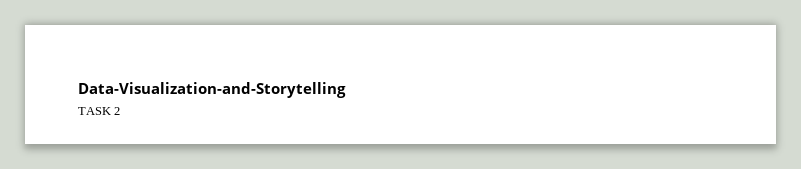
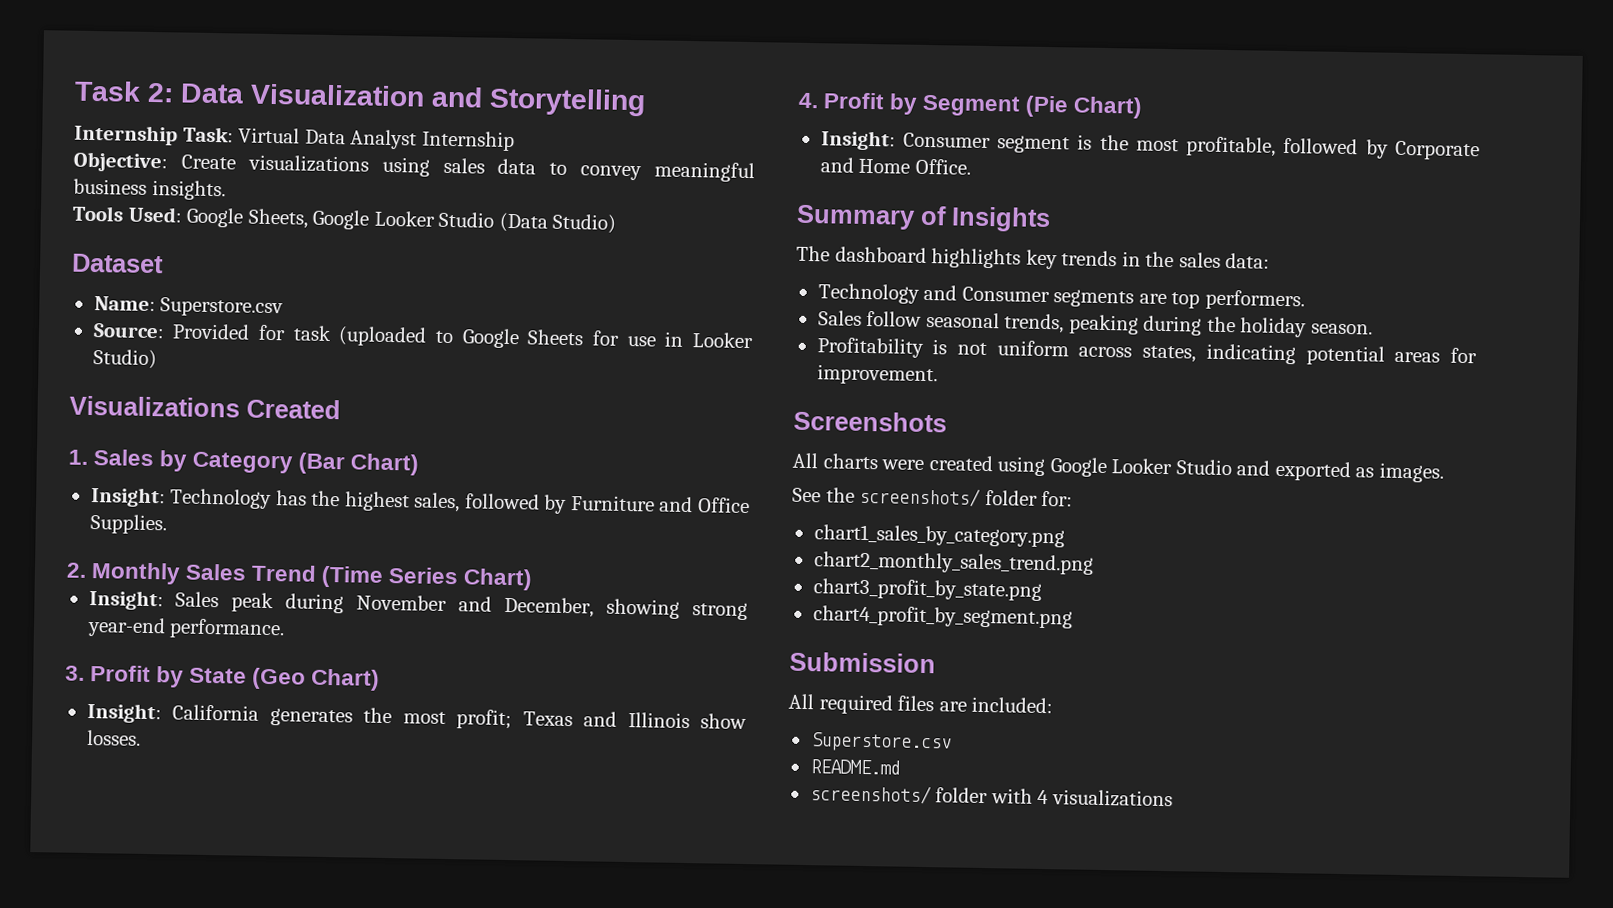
[78,82,346,98] [78,107,121,115] Data-Visualization-and-Storytelling // TASK 2 -> [74,80,646,117] [74,124,515,152] [73,151,755,183] [73,178,226,201] [72,205,617,234] [71,253,164,274] [93,296,284,318] [92,323,754,349] [92,349,157,370] [69,395,341,420] [68,449,420,476] [90,487,750,514] [89,514,167,535] [66,562,534,591] [88,589,748,621] [86,616,286,640] [65,665,381,691] [86,702,747,730] [86,729,141,746] [798,92,1144,119] [820,130,1481,161] [819,157,971,175] [796,204,1051,233] [796,245,1271,270] [817,283,1305,311] [817,310,1373,338] [816,337,1478,366] [816,364,938,386] [793,410,947,433] [792,452,1444,483] [792,486,1074,507] [813,524,1065,548] [813,551,1094,575] [812,578,1042,601] [812,605,1073,629] [789,651,936,674] [788,693,1054,715] [810,732,952,753] [809,759,901,775] [809,784,1173,808] Task 2: Data Visualization and Storytelling // Internship Task: Virtual Data Analyst Internship // Objective: Create visualizations using sales data to convey meaningful business insights. // Tools Used: Google Sheets, Google Looker Studio (Data Studio) // Dataset // Name: Superstore.csv // Source: Provided for task (uploaded to Google Sheets for use in Looker Studio) // Visualizations Created // 1. Sales by Category (Bar Chart) // Insight: Technology has the highest sales, followed by Furniture and Office Supplies. // 2. Monthly Sales Trend (Time Series Chart) // Insight: Sales peak during November and December, showing strong year-end performance. // 3. Profit by State (Geo Chart) // Insight: California generates the most profit; Texas and Illinois show losses. // 4. Profit by Segment (Pie Chart) // Insight: Consumer segment is the most profitable, followed by Corporate and Home Office. // Summary of Insights // The dashboard highlights key trends in the sales data: // Technology and Consumer segments are top performers. // Sales follow seasonal trends, peaking during the holiday season. // Profitability is not uniform across states, indicating potential areas for improvement. // Screenshots // All charts were created using Google Looker Studio and exported as images. // See the screenshots/ folder for: // chart1_sales_by_category.png // chart2_monthly_sales_trend.png // chart3_profit_by_state.png // chart4_profit_by_segment.png // Submission // All required files are included: // Superstore.csv // README.md // screenshots/ folder with 4 visualizations

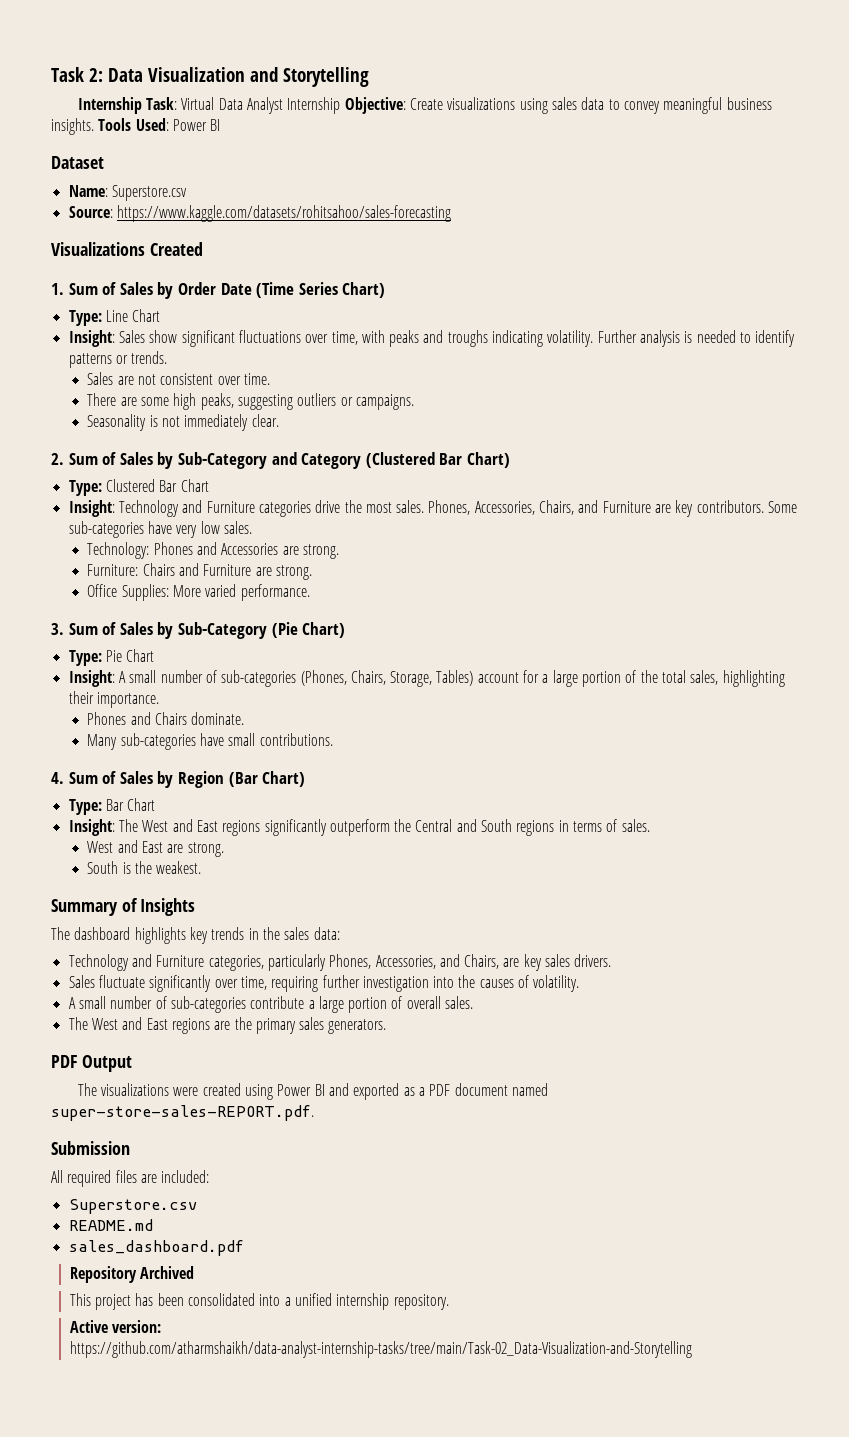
(515, 141) // -> (341, 105) none
(226, 190) // -> (94, 126) none
[186,207,617,234] [71,253,164,274] [93,296,284,318] [92,323,754,349] [92,349,157,370] [69,395,341,420] [68,449,420,476] [90,487,750,514] [89,514,167,535] [66,562,318,585] Google Sheets, Google Looker Studio (Data Studio) // Dataset // Name: Superstore.csv // Source: Provided for task (uploaded to Google Sheets for use in Looker Studio) // Visualizations Created // 1. Sales by Category (Bar Chart) // Insight: Technology has the highest sales, followed by Furniture and Office Supplies. // 2. Monthly Sales Trend -> [172,119,221,131] [51,156,104,169] [68,185,187,201] [68,205,451,222] [51,242,203,256] [51,282,252,299] Power BI // Dataset // Name: Superstore.csv // Source: https://www.kaggle.com/datasets/rohitsahoo/sales-forecasting // Visualizations Created // 1. Sum of Sales by Order Date
(534, 579) none -> [68,309,161,326] // Type: Line Chart
[231,592,748,621] [86,616,286,640] [65,665,381,691] [86,702,747,730] [86,729,141,746] [798,92,1144,119] [820,130,1481,161] [819,157,971,175] peak during November and December, showing strong year-end performance. // 3. Profit by State (Geo Chart) // Insight: California generates the most profit; Texas and Illinois show losses. // 4. Profit by Segment (Pie Chart) // Insight: Consumer segment is the most profitable, followed by Corporate and Home Office. -> [149,330,796,347] [68,351,168,368] [87,372,270,385] [87,393,414,410] [87,414,279,431] [51,452,510,469] [68,479,209,496] [68,500,798,517] [68,521,252,538] [87,542,339,559] [87,563,312,580] [87,584,310,601] [51,622,346,639] [68,649,155,666] [68,670,785,687] [68,691,159,708] [87,712,245,725] [87,733,333,750] [51,771,306,788] [68,798,156,815] [68,819,650,836] [87,840,224,857] [87,861,202,874] show significant fluctuations over time, with peaks and troughs indicating volatility. Further analysis is needed to identify patterns or trends. // Sales are not consistent over time. // There are some high peaks, suggesting outliers or campaigns. // Seasonality is not immediately clear. // 2. Sum of Sales by Sub-Category and Category (Clustered Bar Chart) // Type: Clustered Bar Chart // Insight: Technology and Furniture categories drive the most sales. Phones, Accessories, Chairs, and Furniture are key contributors. Some sub-categories have very low sales. // Technology: Phones and Accessories are strong. // Furniture: Chairs and Furniture are strong. // Office Supplies: More varied performance. // 3. Sum of Sales by Sub-Category (Pie Chart) // Type: Pie Chart // Insight: A small number of sub-categories (Phones, Chairs, Storage, Tables) account for a large portion of the total sales, highlighting their importance. // Phones and Chairs dominate. // Many sub-categories have small contributions. // 4. Sum of Sales by Region (Bar Chart) // Type: Bar Chart // Insight: The West and East regions significantly outperform the Central and South regions in terms of sales. // West and East are strong. // South is the weakest.
[961,286,1305,311] [817,310,1373,338] [816,337,1478,366] [816,364,938,386] [793,410,947,433] [792,452,1444,483] [792,486,1074,507] [813,524,1065,548] [813,551,1094,575] [812,578,1042,601] [812,605,1073,629] Consumer segments are top performers. // Sales follow seasonal trends, peaking during the holiday season. // Profitability is not uniform across states, indicating potential areas for improvement. // Screenshots // All charts were created using Google Looker Studio and exported as images. // See the screenshots/ folder for: // chart1_sales_by_category.png // chart2_monthly_sales_trend.png // chart3_profit_by_state.png // chart4_profit_by_segment.png -> [156,954,612,971] [68,975,580,992] [68,996,474,1013] [68,1017,387,1034] [51,1055,132,1072] [77,1083,548,1100] [51,1105,314,1121] Furniture categories, particularly Phones, Accessories, and Chairs, are key sales drivers. // Sales fluctuate significantly over time, requiring further investigation into the causes of volatility. // A small number of sub-categories contribute a large portion of overall sales. // The West and East regions are the primary sales generators. // PDF Output // The visualizations were created using Power BI and exported as a PDF document named super-store-sales-REPORT.pdf.
[809,784,1173,808] screenshots/ folder with 4 visualizations -> [68,1240,244,1256] [69,1266,195,1283] [69,1293,449,1310] [69,1320,162,1333] [69,1341,692,1358] sales_dashboard.pdf // Repository Archived // This project has been consolidated into a unified internship repository. // Active version: // https://github.com/atharmshaikh/data-analyst-internship-tasks/tree/main/Task-02_Data-Visualization-and-Storytelling

